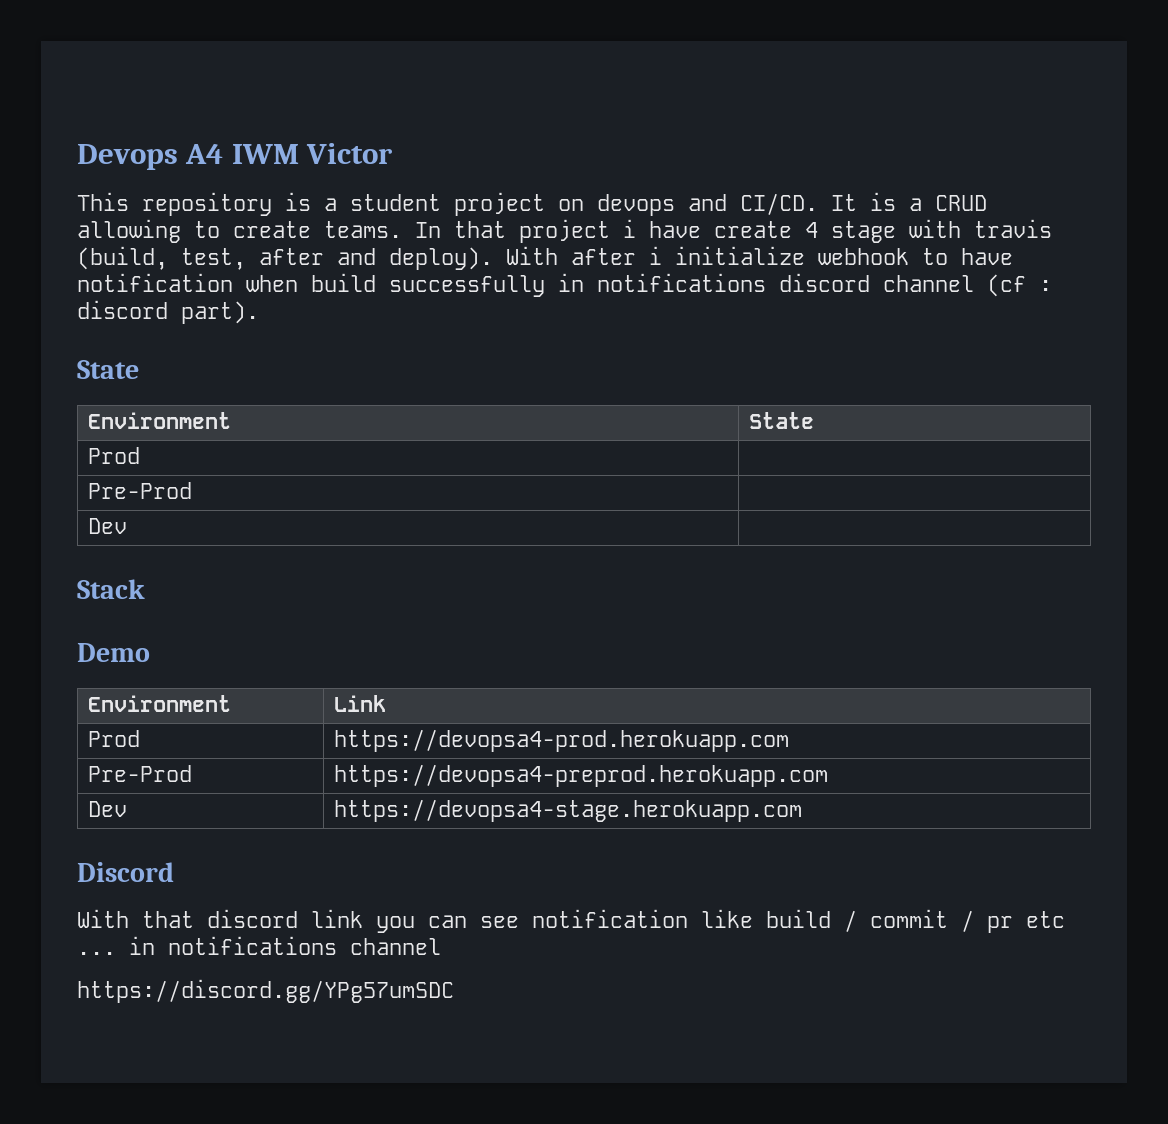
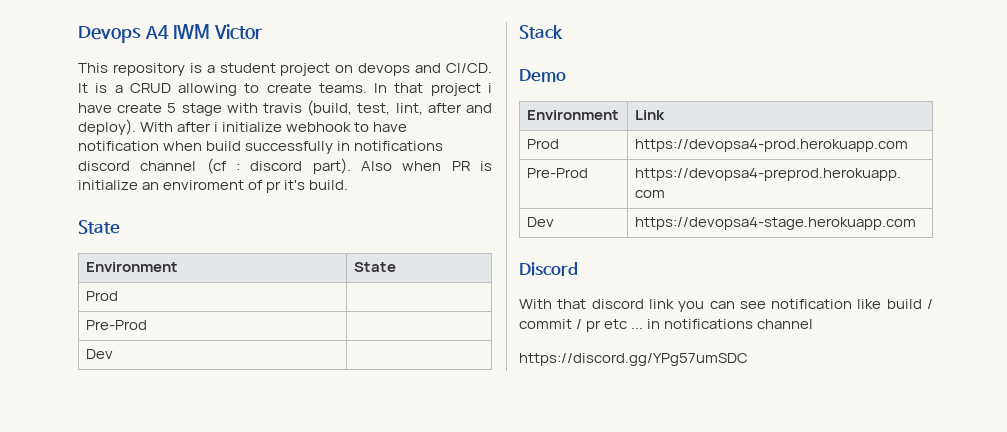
[805,222,818,238] 4 -> [167,103,177,113] 5
(246, 259) none -> [395,103,423,115] lint,
(259, 312) none -> [361,161,492,171] [78,180,349,193] Also when PR is initialize an enviroment of pr it's build.

